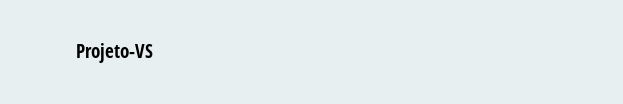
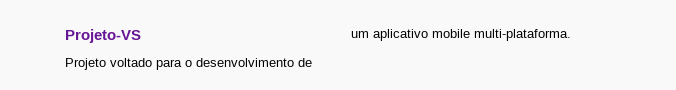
(153, 53) none -> [65,58,312,70] [351,29,571,41] // Projeto voltado para o desenvolvimento de um aplicativo mobile multi-plataforma.

